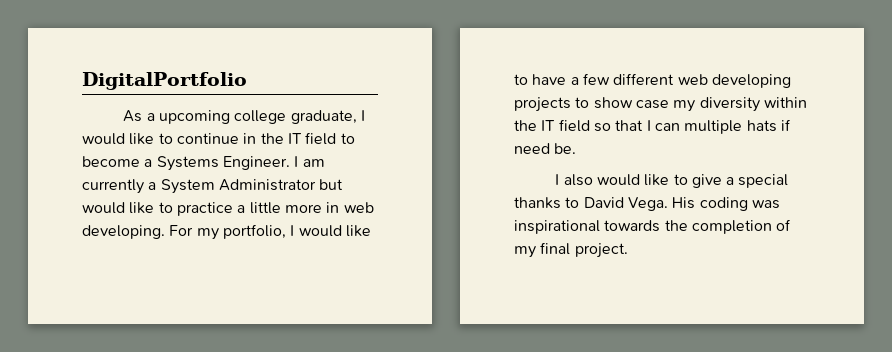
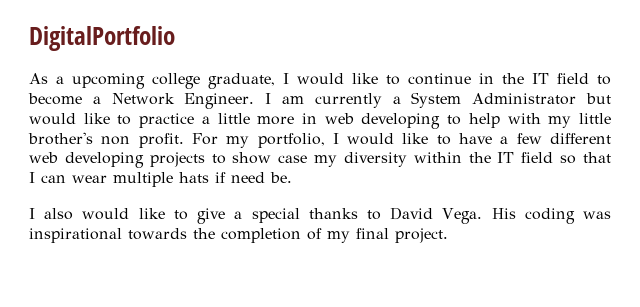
[156,156,219,171] Systems -> [111,93,175,105] Network
[82,225,165,239] developing. -> [361,113,611,129] [28,132,184,148] developing to help with my little brother's non profit.
(680, 127) none -> [72,175,107,183] wear

